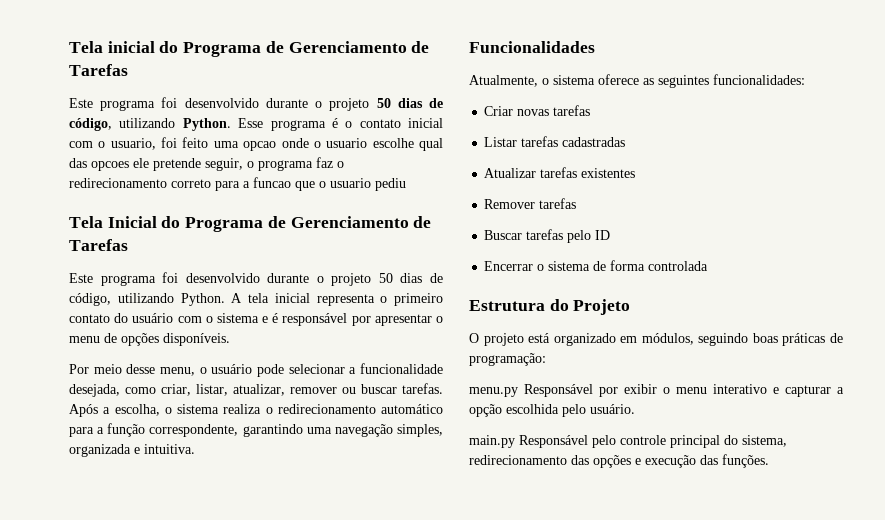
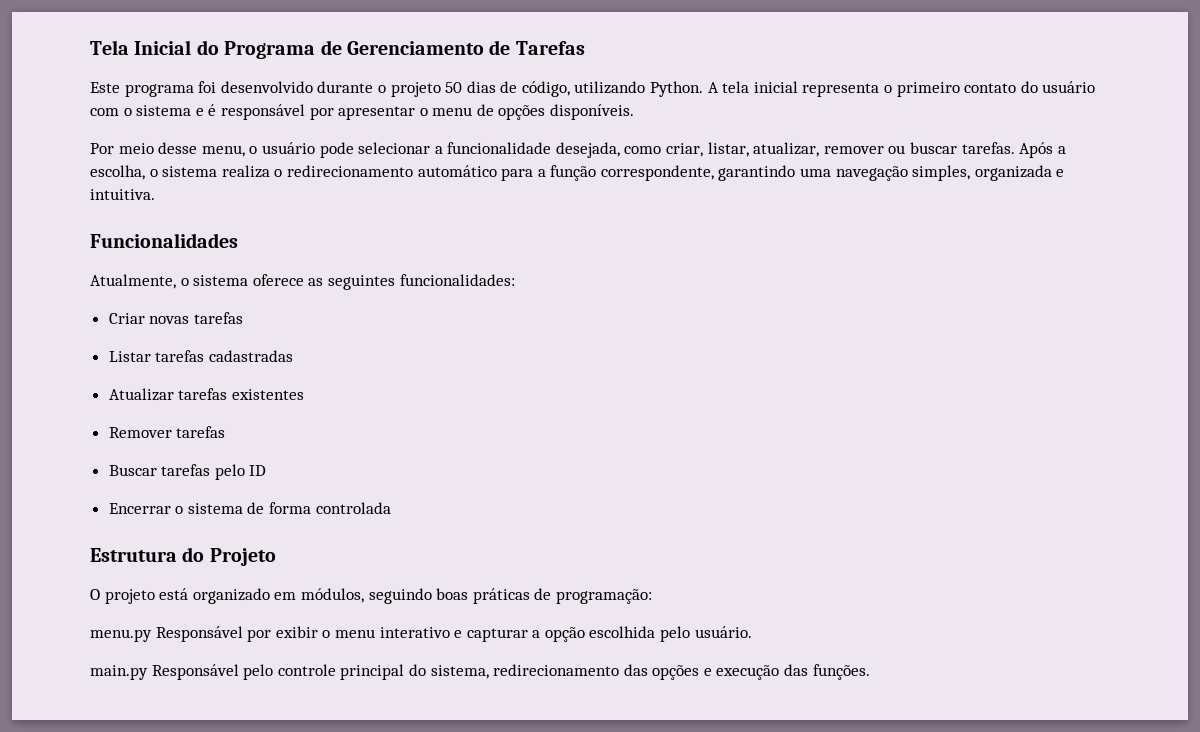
[69,41,430,57] [69,64,128,76] [69,97,444,111] [69,118,443,131] [69,137,444,151] [69,157,344,171] [69,177,406,191] [69,216,103,228] Tela inicial do Programa de Gerenciamento de Tarefas // Este programa foi desenvolvido durante o projeto 50 dias de código, utilizando Python. Esse programa é o contato inicial com o usuario, foi feito uma opcao onde o usuario escolhe qual das opcoes ele pretende seguir, o programa faz o redirecionamento correto para a funcao que o usuario pediu // Tela -> [90,40,129,55] Tela

